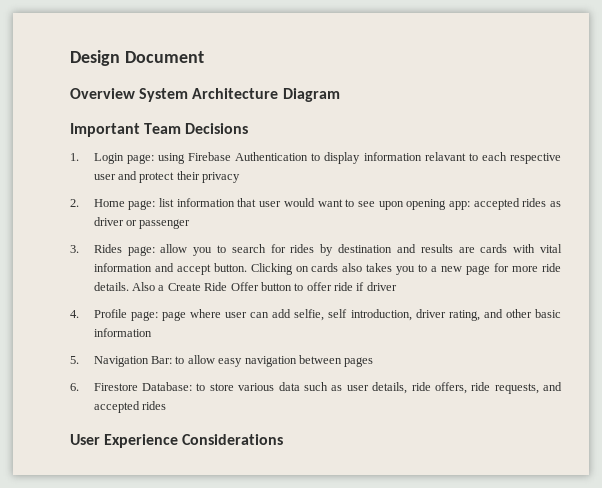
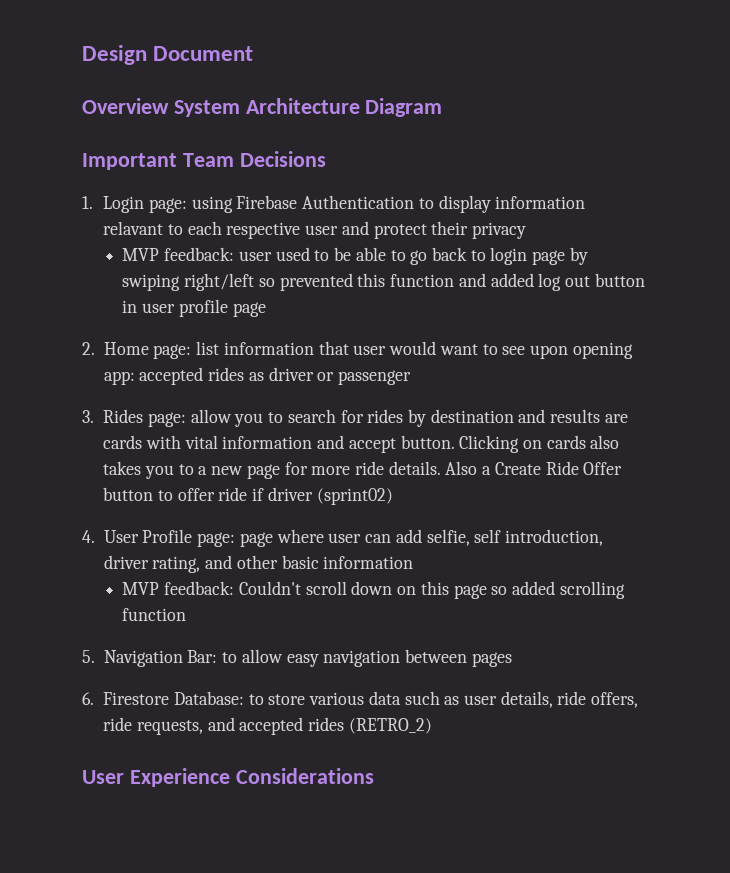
(241, 177) none -> [122,247,588,265] [122,273,645,291] [122,299,266,317] // MVP feedback: user used to be able to go back to login page by swiping right/left so prevented this function and added log out button in user profile page
(397, 286) none -> [316,488,393,505] (sprint02)
(79, 314) none -> [103,530,139,543] User
(152, 332) none -> [122,581,625,599] [122,608,187,621] // MVP feedback: Couldn't scroll down on this page so added scrolling function
(167, 405) none -> [348,718,432,734] (RETRO_2)

